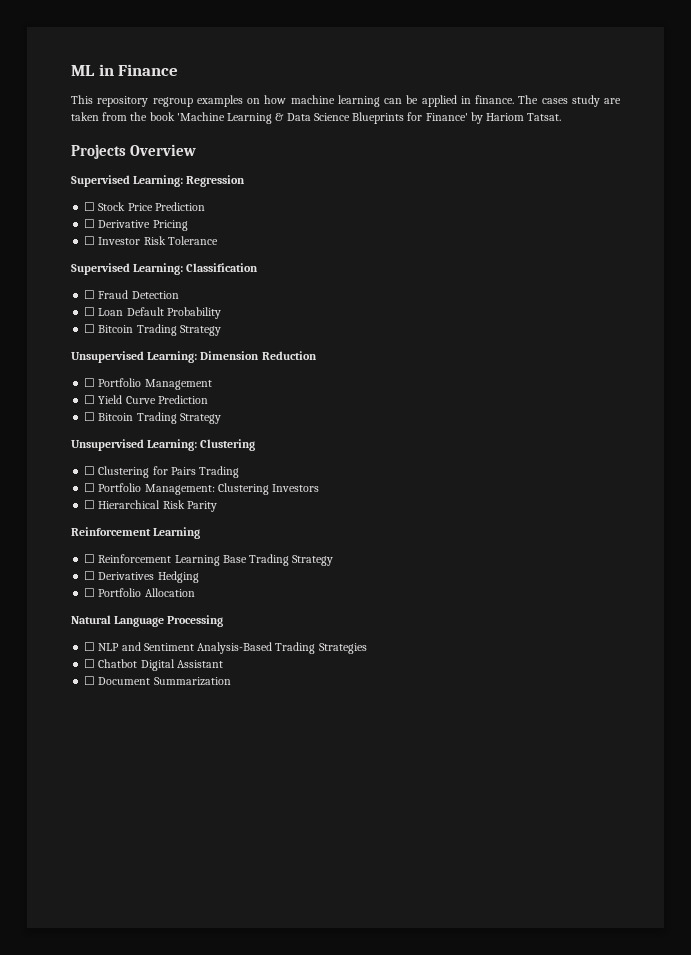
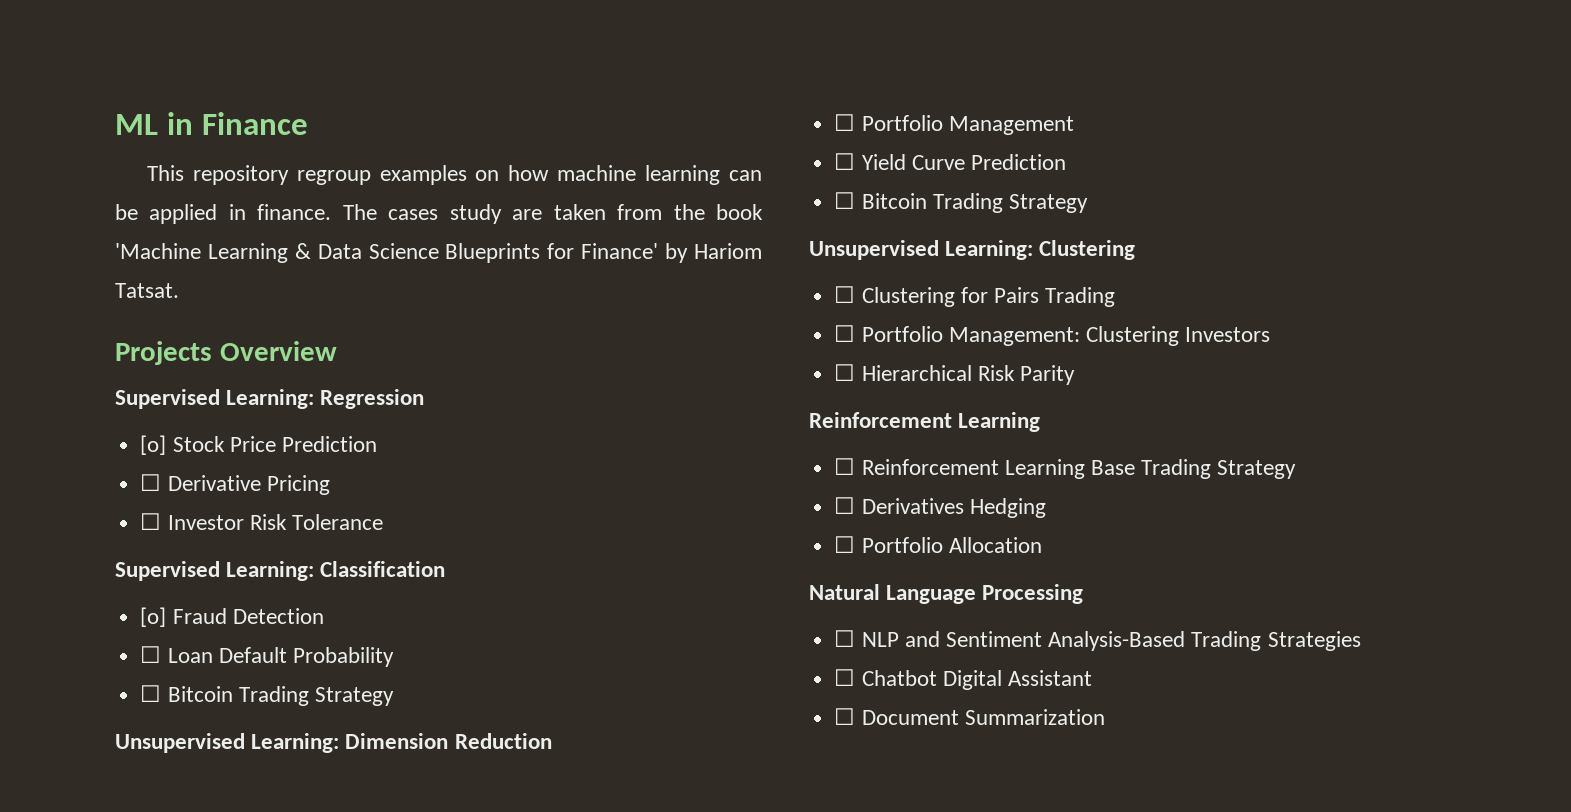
[84,202,96,211] ☐ -> [140,435,167,455] [o]
[84,290,96,299] ☐ -> [140,607,167,627] [o]

